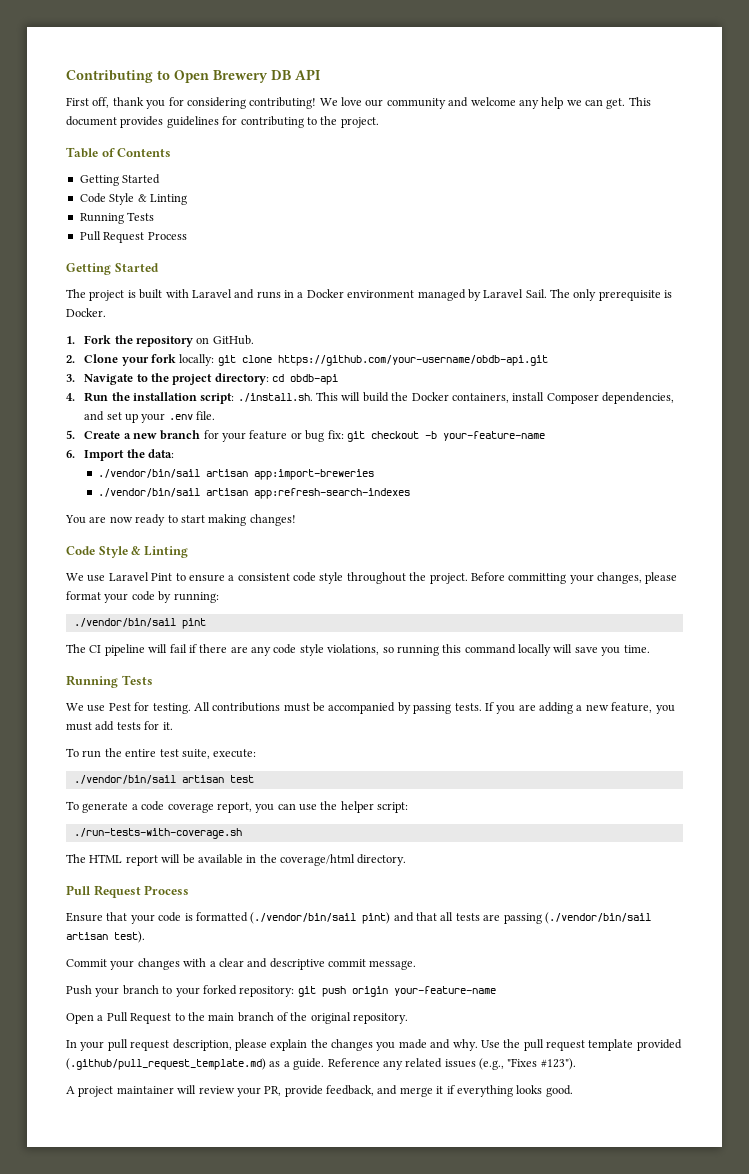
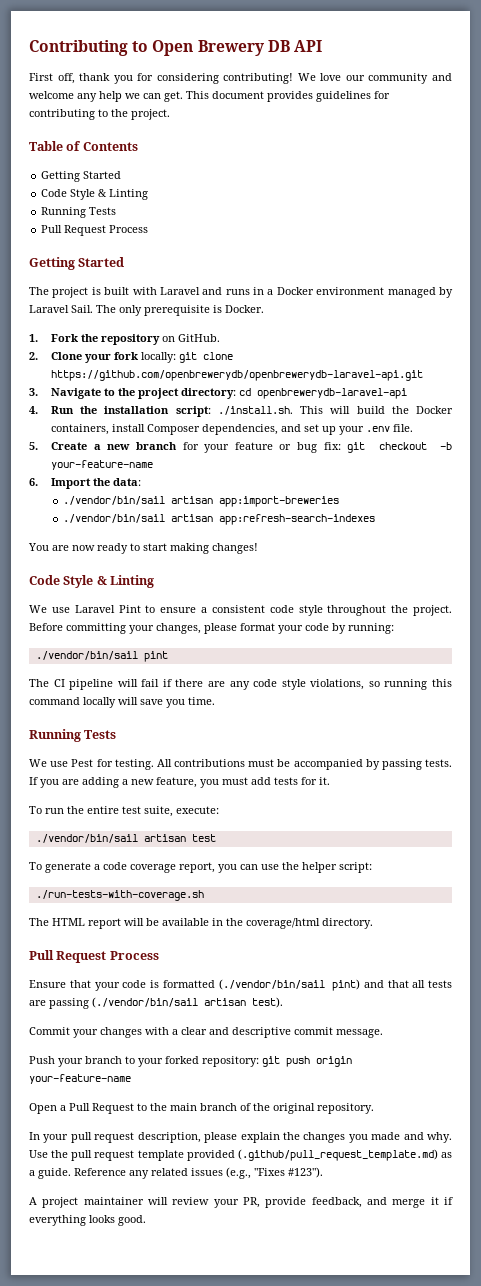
[277,355,548,366] https://github.com/your-username/obdb-api.git -> [50,370,423,381] https://github.com/openbrewerydb/openbrewerydb-laravel-api.git
[290,374,339,385] obdb-api -> [256,388,407,399] openbrewerydb-laravel-api

